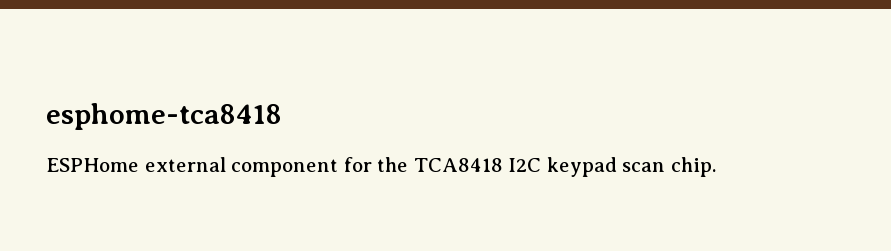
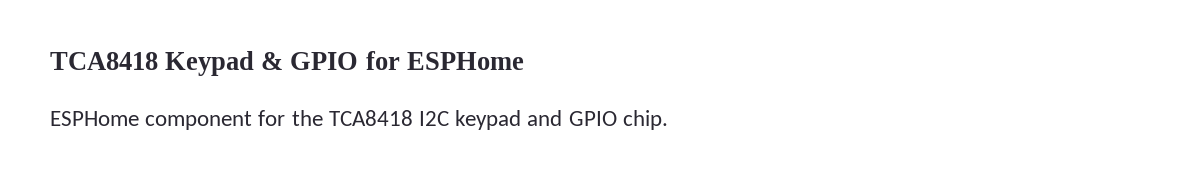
[46,103,282,130] [46,157,226,172] esphome-tca8418 // ESPHome external -> [50,51,524,76] [50,111,139,126] TCA8418 Keypad & GPIO for ESPHome // ESPHome
[622,162,666,172] scan -> [527,110,617,126] and GPIO

